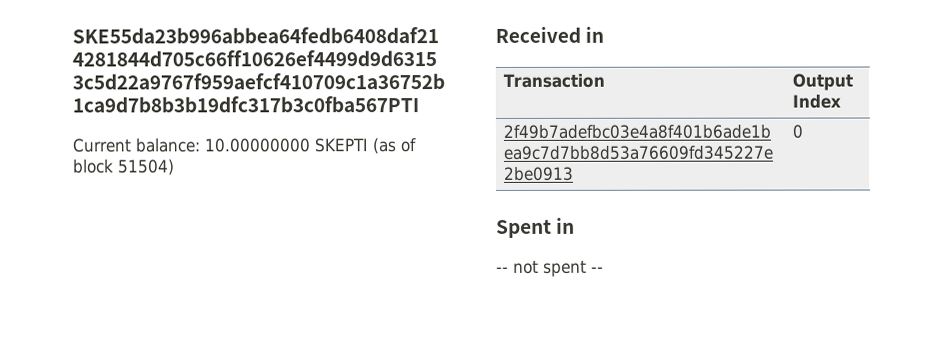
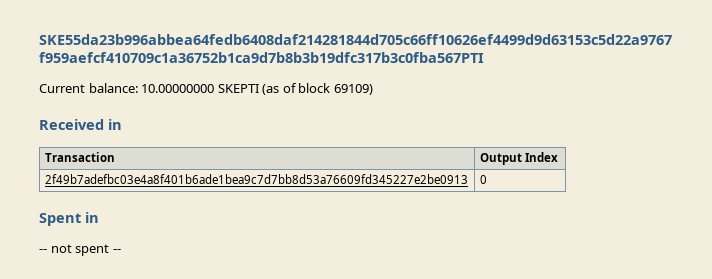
[117,159,174,176] 51504) -> [333,84,373,95] 69109)

